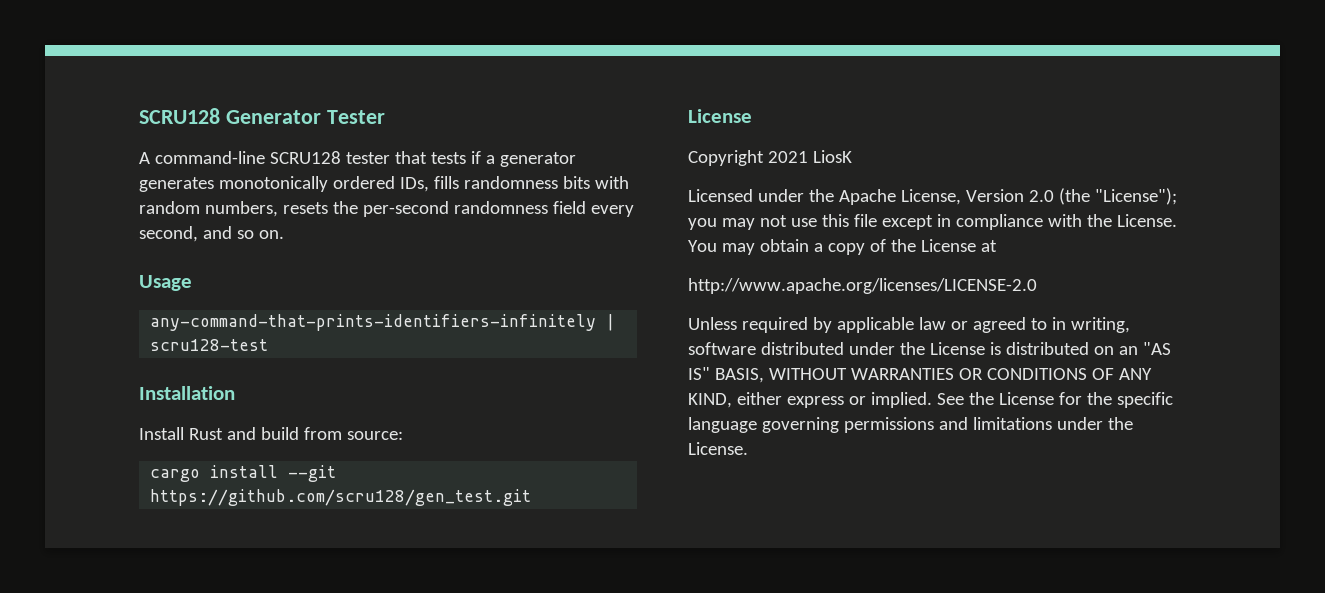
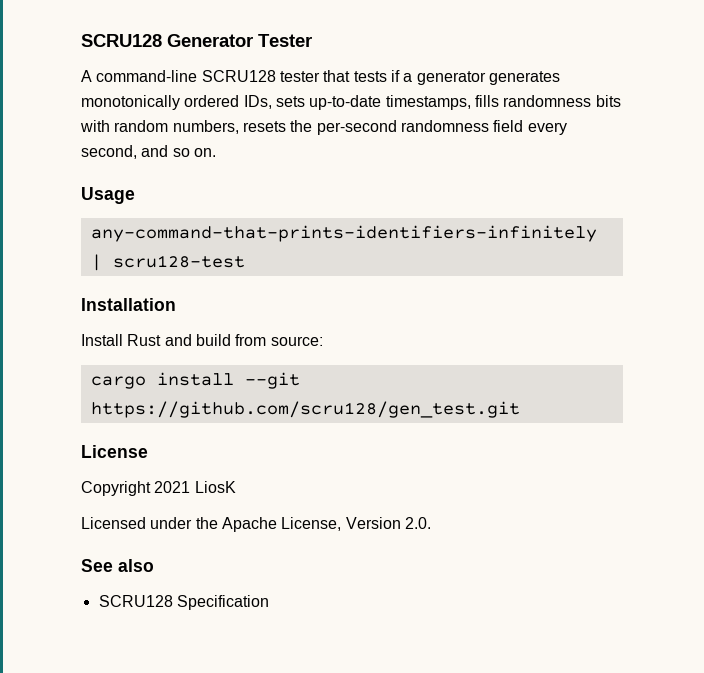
(429, 184) none -> [275,95,471,110] sets up-to-date timestamps,
[1028,188,1177,205] [688,214,1177,230] [688,239,997,255] [688,278,1037,294] [688,317,1130,333] [688,342,1171,355] [688,367,1152,383] [688,392,1173,408] [688,417,1133,433] [688,442,748,455] 2.0 (the "License"); you may not use this file except in compliance with the License. You may obtain a copy of the License at // http://www.apache.org/licenses/LICENSE-2.0 // Unless required by applicable law or agreed to in writing, software distributed under the License is distributed on an "AS IS" BASIS, WITHOUT WARRANTIES OR CONDITIONS OF ANY KIND, either express or implied. See the License for the specific language governing permissions and limitations under the License. -> [404,517,431,529] [81,559,154,572] [98,595,269,610] 2.0. // See also // SCRU128 Specification

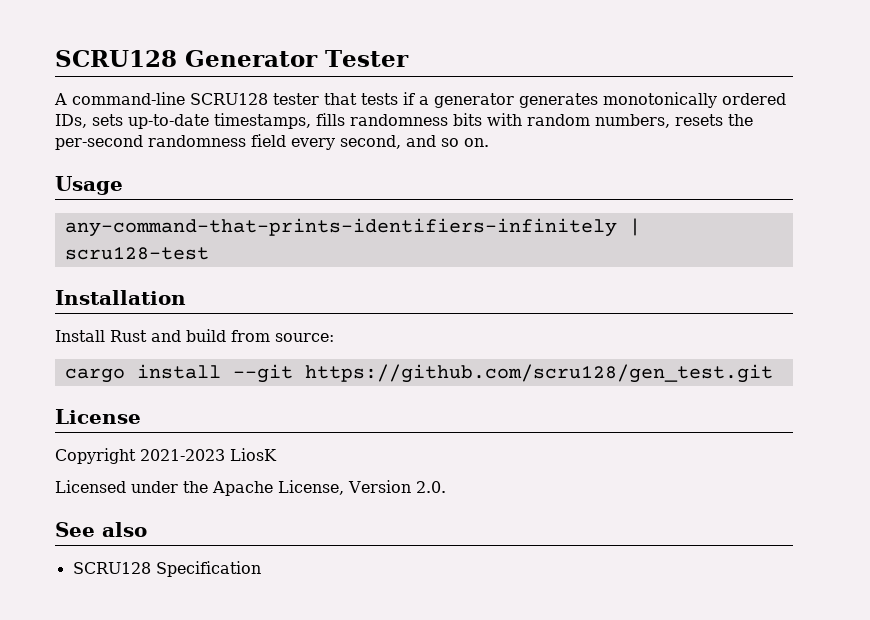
[154,481,191,493] 2021 -> [140,449,225,461] 2021-2023

